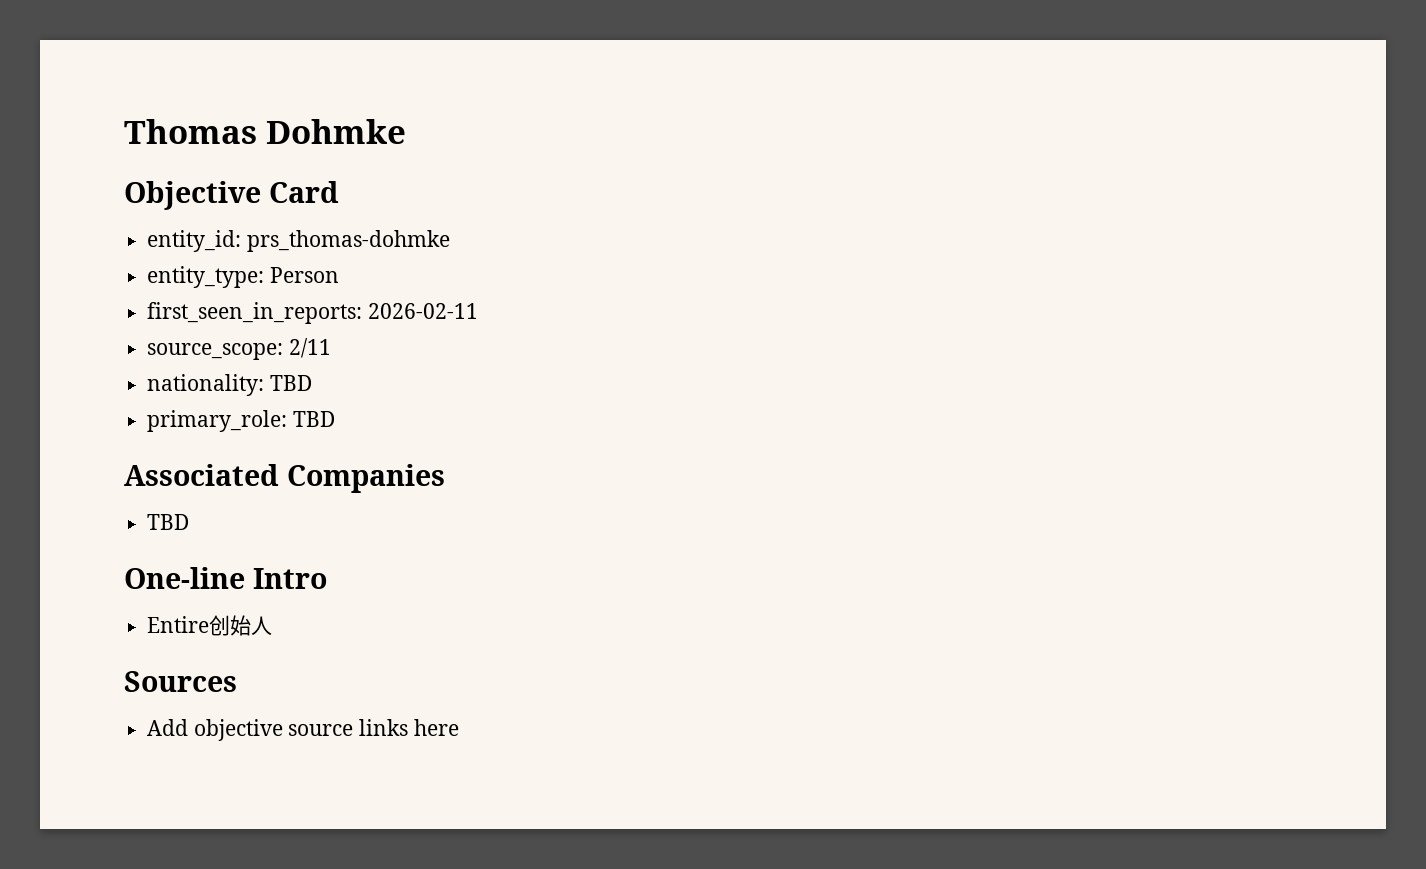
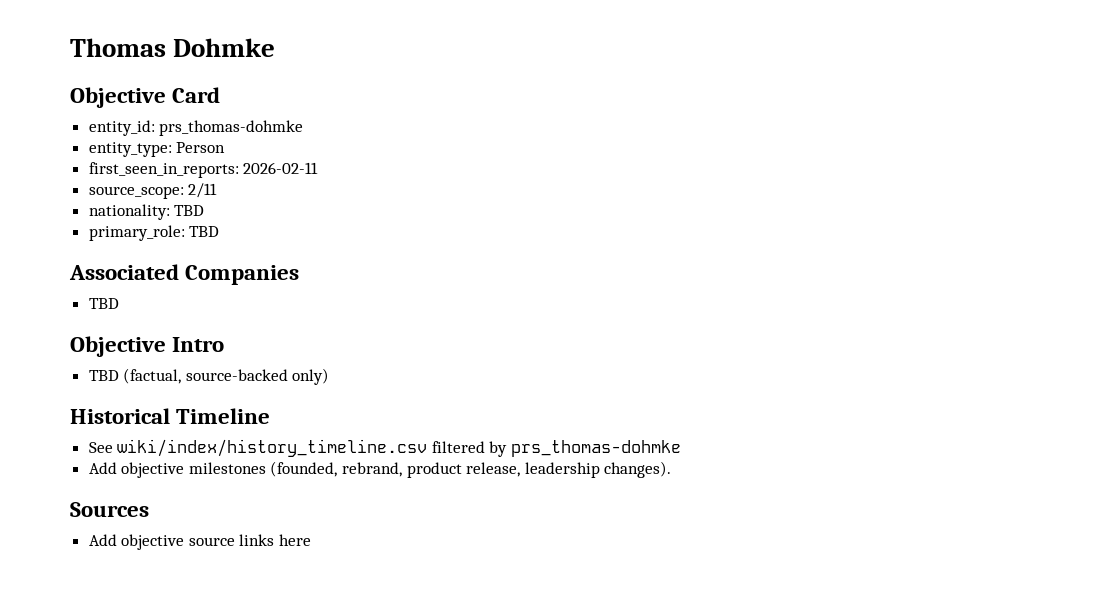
[124,567,245,589] One-line -> [70,336,166,357] Objective
[147,615,273,636] Entire创始人 -> [88,368,330,385] [70,408,271,424] [88,439,682,457] [88,461,672,478] TBD (factual, source-backed only) // Historical Timeline // See wiki/index/history_timeline.csv filtered by prs_thomas-dohmke // Add objective milestones (founded, rebrand, product release, leadership changes).

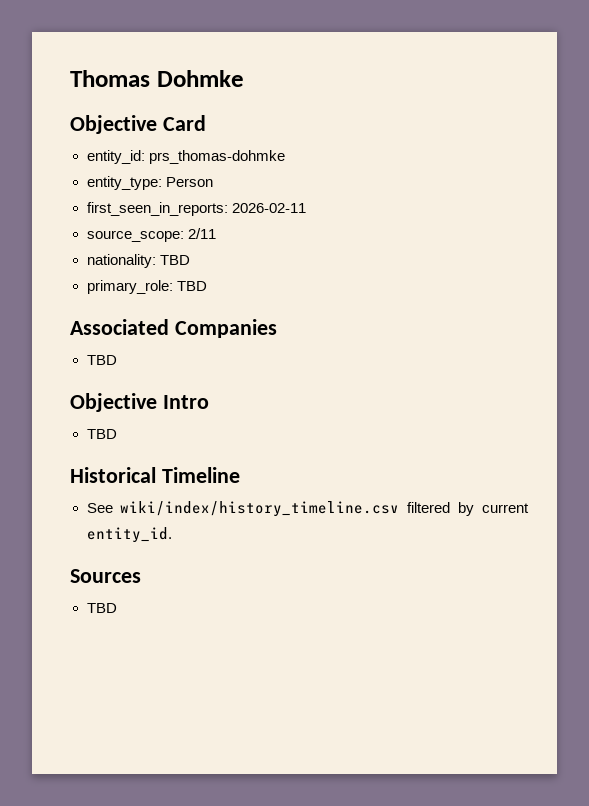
[123,368,330,385] (factual, source-backed only) -> (117, 434) none
[511,440,682,457] [88,461,672,478] [70,502,149,517] [88,534,312,550] prs_thomas-dohmke // Add objective milestones (founded, rebrand, product release, leadership changes). // Sources // Add objective source links here -> [482,503,529,513] [86,527,172,543] [70,569,141,583] [86,603,117,613] current entity_id. // Sources // TBD

